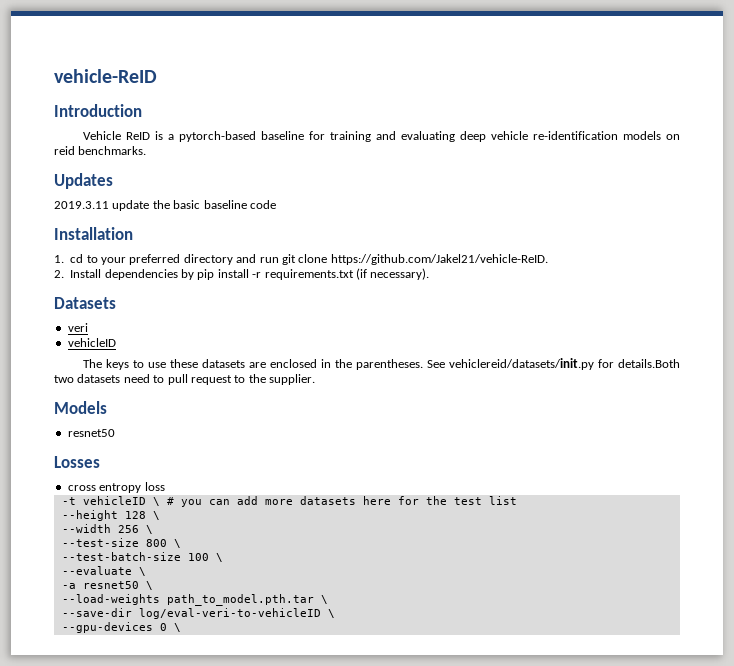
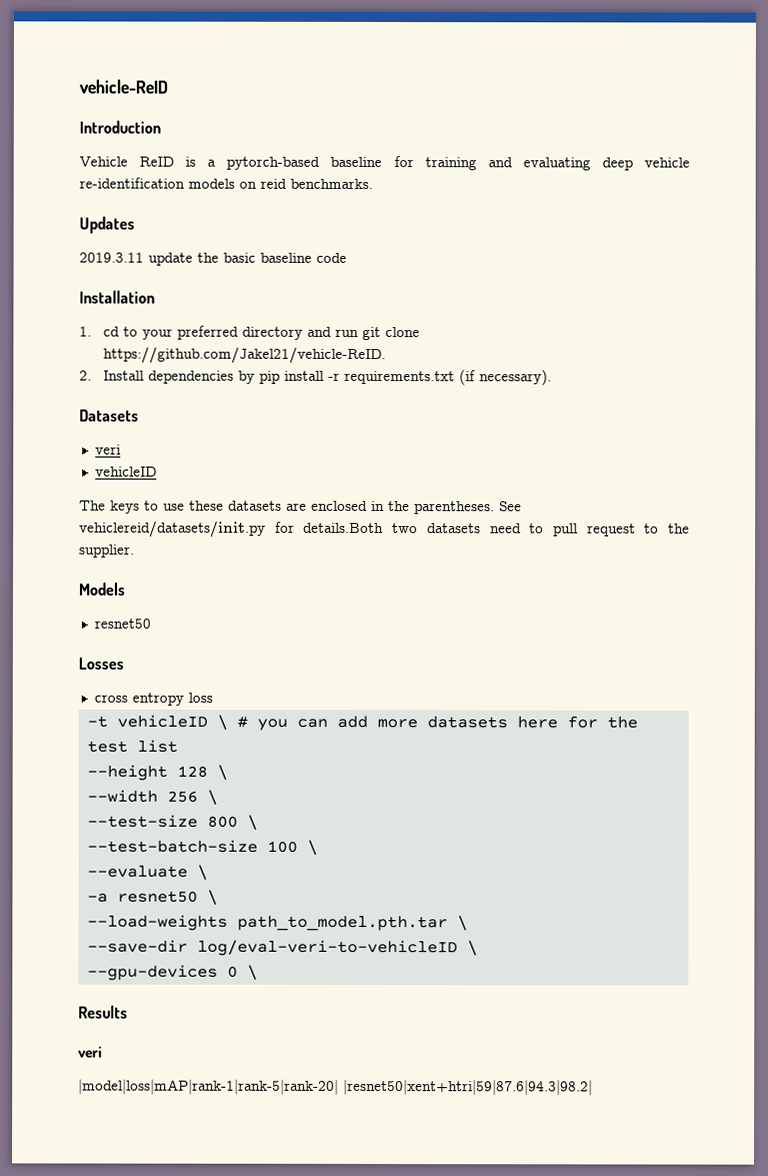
(181, 627) none -> [78,1005,128,1019] [78,1046,102,1058] [78,1078,593,1096] // Results // veri // |model|loss|mAP|rank-1|rank-5|rank-20| |resnet50|xent+htri|59|87.6|94.3|98.2|

